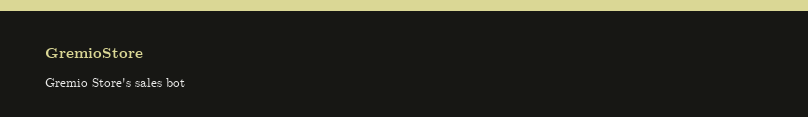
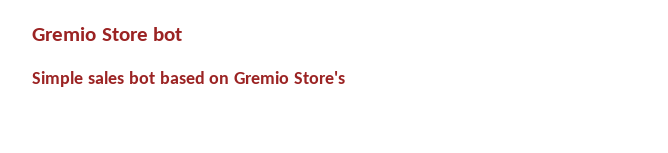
[45,48,143,58] [45,78,185,87] GremioStore // Gremio Store's sales bot -> [32,27,183,41] [32,71,346,87] Gremio Store bot // Simple sales bot based on Gremio Store's

